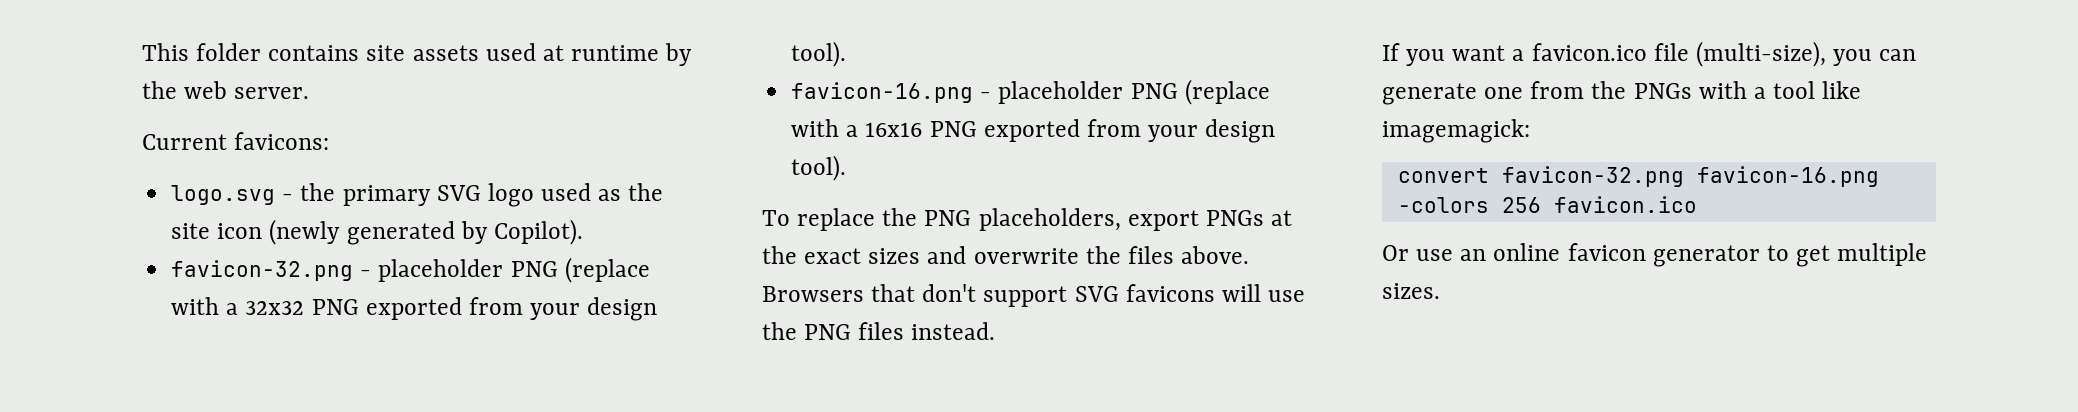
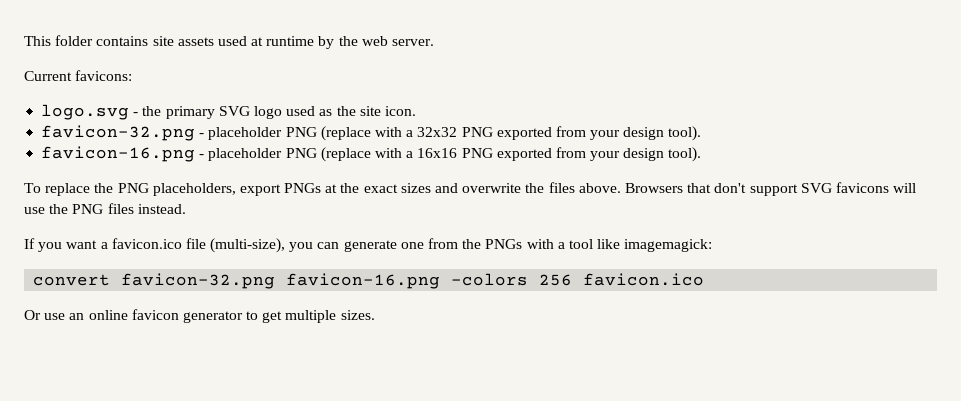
[217,219,583,245] icon (newly generated by Copilot). -> [384,106,416,116] icon.

